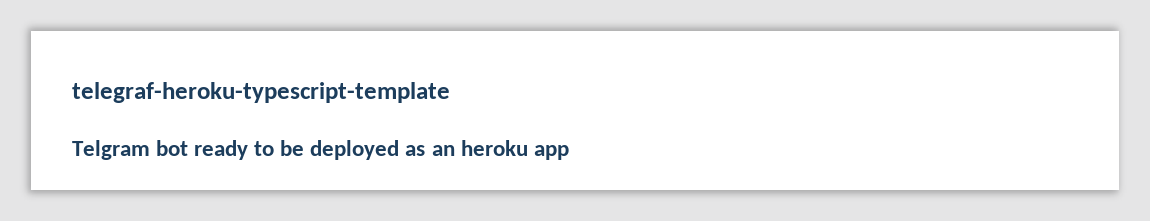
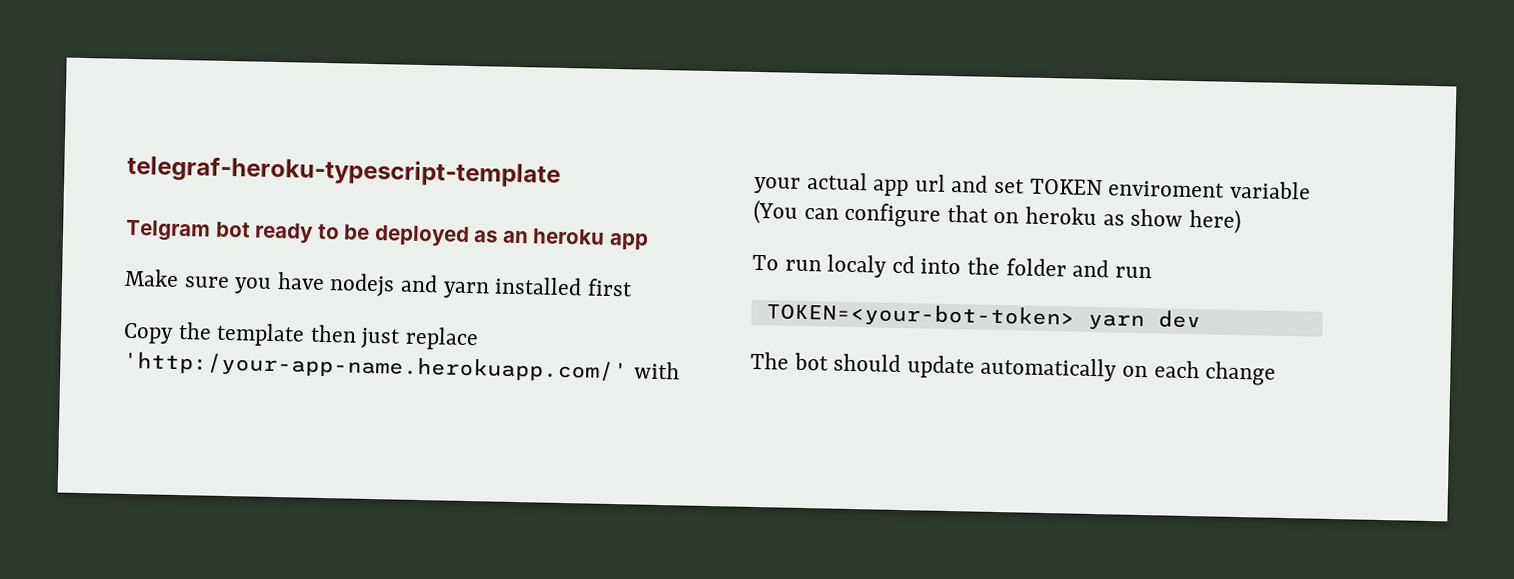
(569, 152) none -> [124,268,633,299] [123,321,480,351] [123,351,680,383] [754,172,1311,200] [753,199,1241,235] [752,254,1152,279] [765,302,1201,331] [750,351,1277,386] // Make sure you have nodejs and yarn installed first // Copy the template then just replace 'http:/your-app-name.herokuapp.com/' with your actual app url and set TOKEN enviroment variable (You can configure that on heroku as show here) // To run localy cd into the folder and run // TOKEN=<your-bot-token> yarn dev // The bot should update automatically on each change

